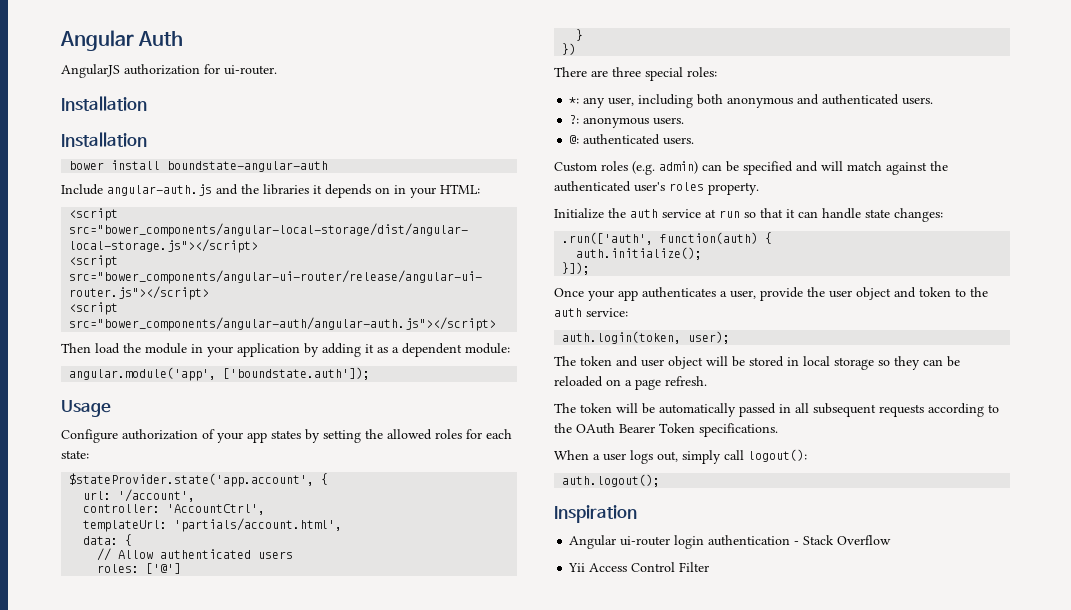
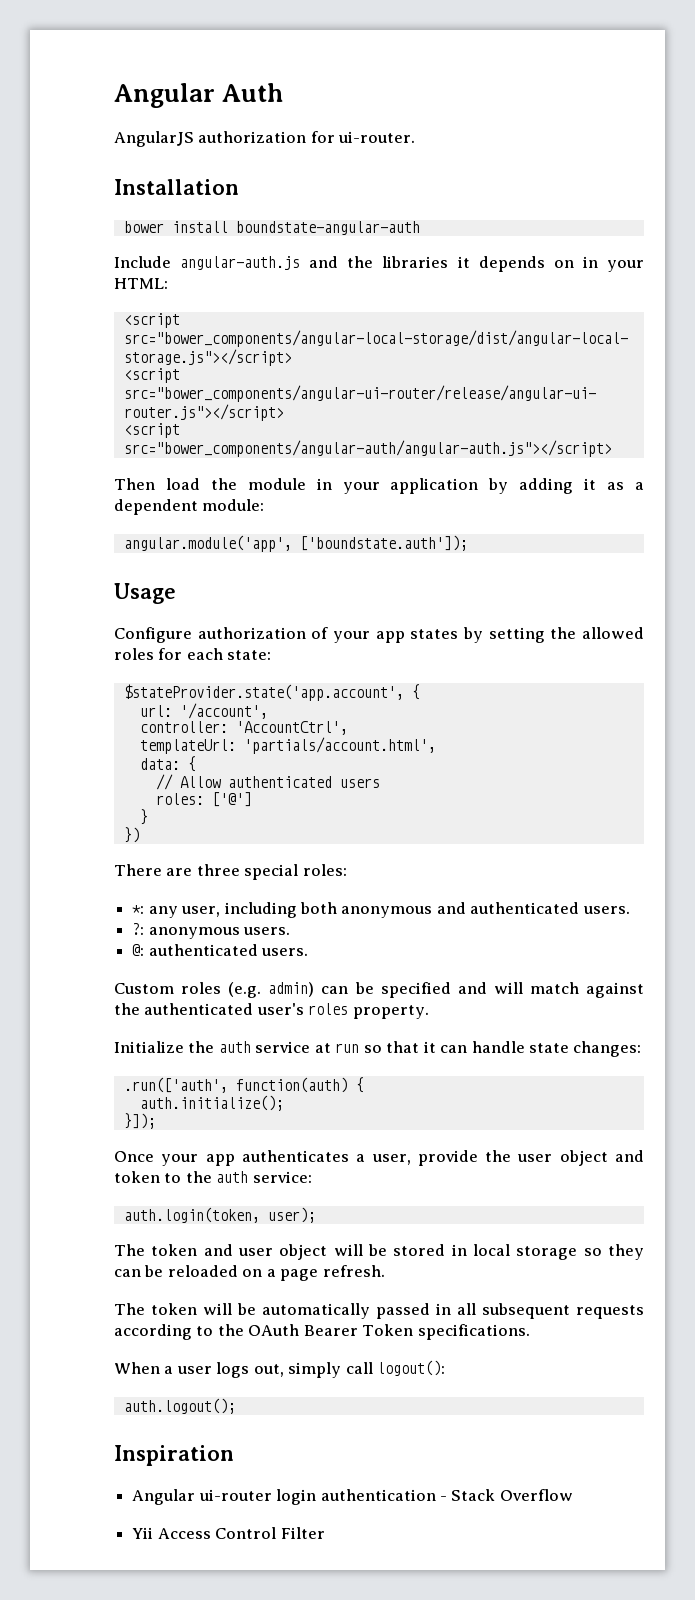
[61,132,147,147] // Installation -> (239, 187) none

